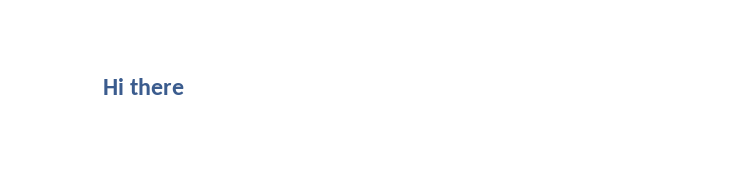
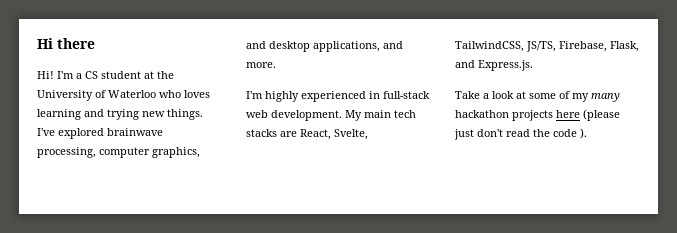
(185, 86) none -> [37,71,174,79] [37,90,210,101] [37,109,203,120] [37,128,163,139] [37,147,200,158] [246,41,403,52] [246,62,276,68] [246,91,430,102] [246,110,416,121] [246,129,368,140] [455,41,639,52] [455,60,533,71] [455,91,620,102] [455,109,620,121] [454,128,587,140] // Hi! I'm a CS student at the University of Waterloo who loves learning and trying new things. I've explored brainwave processing, computer graphics, and desktop applications, and more. // I'm highly experienced in full-stack web development. My main tech stacks are React, Svelte, TailwindCSS, JS/TS, Firebase, Flask, and Express.js. // Take a look at some of my many hackathon projects here (please just don't read the code ).

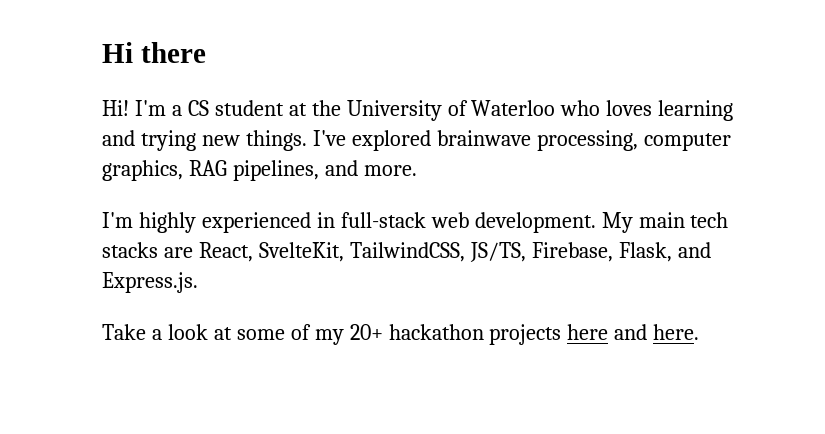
[246,41,380,52] and desktop applications, -> [188,160,319,181] RAG pipelines,
[334,129,368,140] Svelte, -> [258,242,344,262] SvelteKit,
[591,93,620,102] many -> [349,324,383,340] 20+
[583,109,620,121] [454,128,587,140] (please just don't read the code ). -> [614,324,700,340] and here.

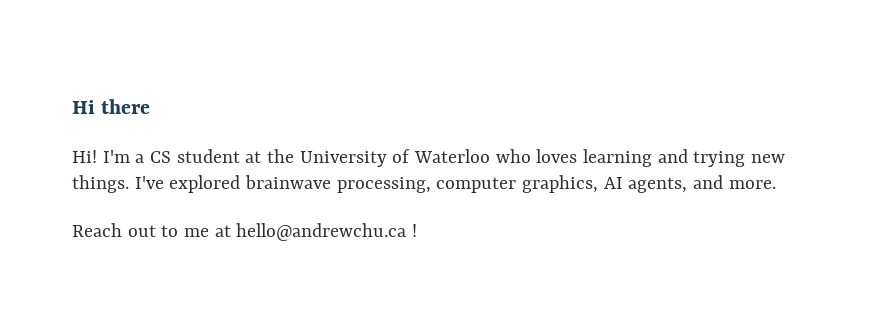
[188,160,319,181] RAG pipelines, -> [603,177,688,193] AI agents,
[102,212,729,233] [102,242,711,262] [102,272,198,293] [102,324,700,345] I'm highly experienced in full-stack web development. My main tech stacks are React, SvelteKit, TailwindCSS, JS/TS, Firebase, Flask, and Express.js. // Take a look at some of my 20+ hackathon projects here and here. -> [72,223,418,241] Reach out to me at hello@andrewchu.ca !

